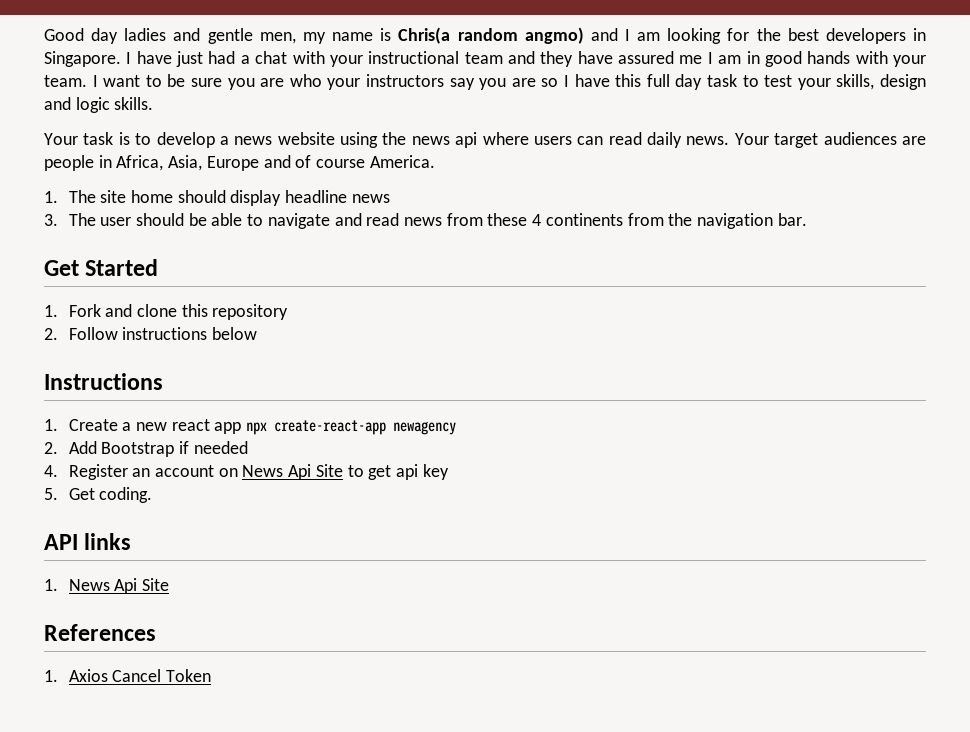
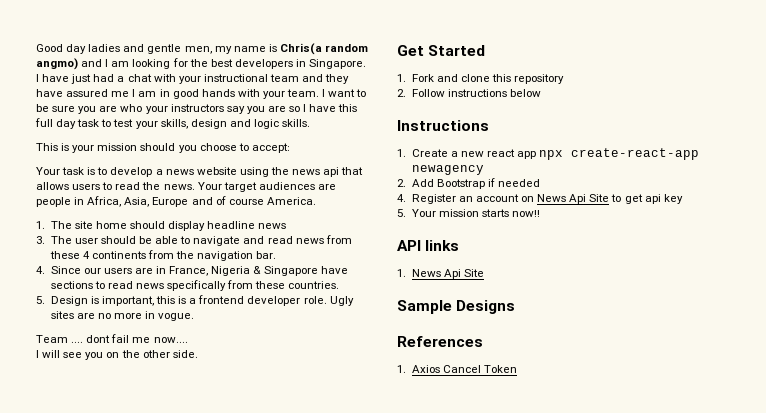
(154, 103) none -> [36,143,290,153] // This is your mission should you choose to accept:
[482,132,683,148] where users can read daily -> [341,167,364,175] [36,182,161,190] that allows users to read the
(807, 219) none -> [36,266,348,276] [50,280,340,291] [36,295,354,306] [50,311,195,321] [36,334,188,343] [36,350,198,360] // 4. Since our users are in France, Nigeria & Singapore have sections to read news specifically from these countries. // 5. Design is important, this is a frontend developer role. Ugly sites are no more in vogue. // Team .... dont fail me now.... // I will see you on the other side.
[68,487,153,503] Get coding. -> [411,209,541,217] Your mission starts now!!
(169, 584) none -> [397,300,516,314] // Sample Designs

